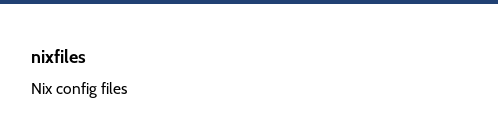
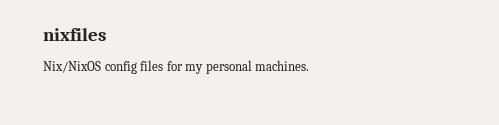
[31,83,53,94] Nix -> [43,61,101,73] Nix/NixOS
(128, 88) none -> [166,60,310,74] for my personal machines.

